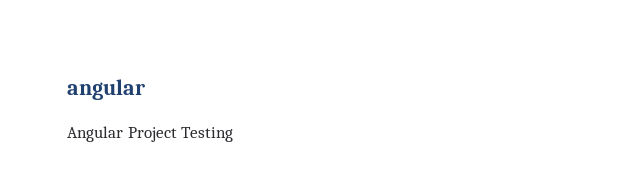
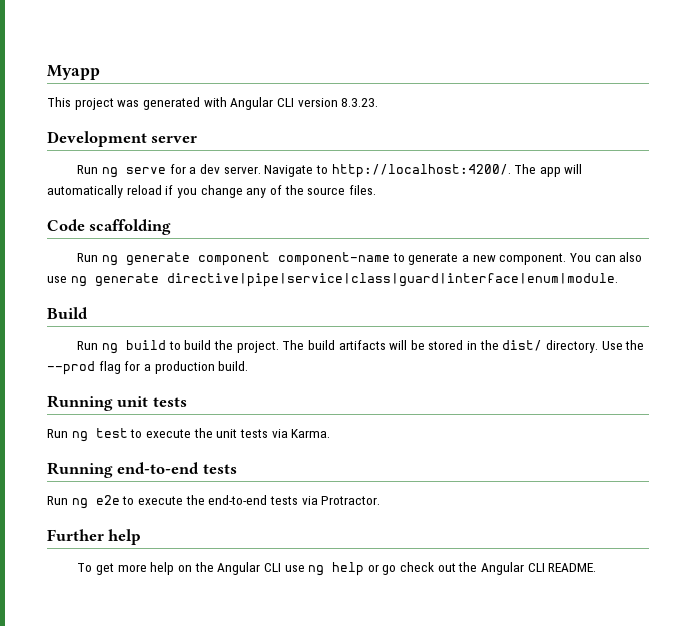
[67,79,145,100] [67,126,234,142] angular // Angular Project Testing -> [47,65,100,80] [47,97,379,110] [47,131,198,147] [77,164,583,178] [47,185,376,198] [47,219,172,235] [77,252,643,266] [47,273,618,287] [47,307,88,319] [77,340,645,354] [47,361,249,375] [47,395,187,411] [47,428,331,442] [47,462,237,478] [47,495,381,509] [47,529,142,545] [77,562,597,576] Myapp // This project was generated with Angular CLI version 8.3.23. // Development server // Run ng serve for a dev server. Navigate to http://localhost:4200/. The app will automatically reload if you change any of the source files. // Code scaffolding // Run ng generate component component-name to generate a new component. You can also use ng generate directive|pipe|service|class|guard|interface|enum|module. // Build // Run ng build to build the project. The build artifacts will be stored in the dist/ directory. Use the --prod flag for a production build. // Running unit tests // Run ng test to execute the unit tests via Karma. // Running end-to-end tests // Run ng e2e to execute the end-to-end tests via Protractor. // Further help // To get more help on the Angular CLI use ng help or go check out the Angular CLI README.

